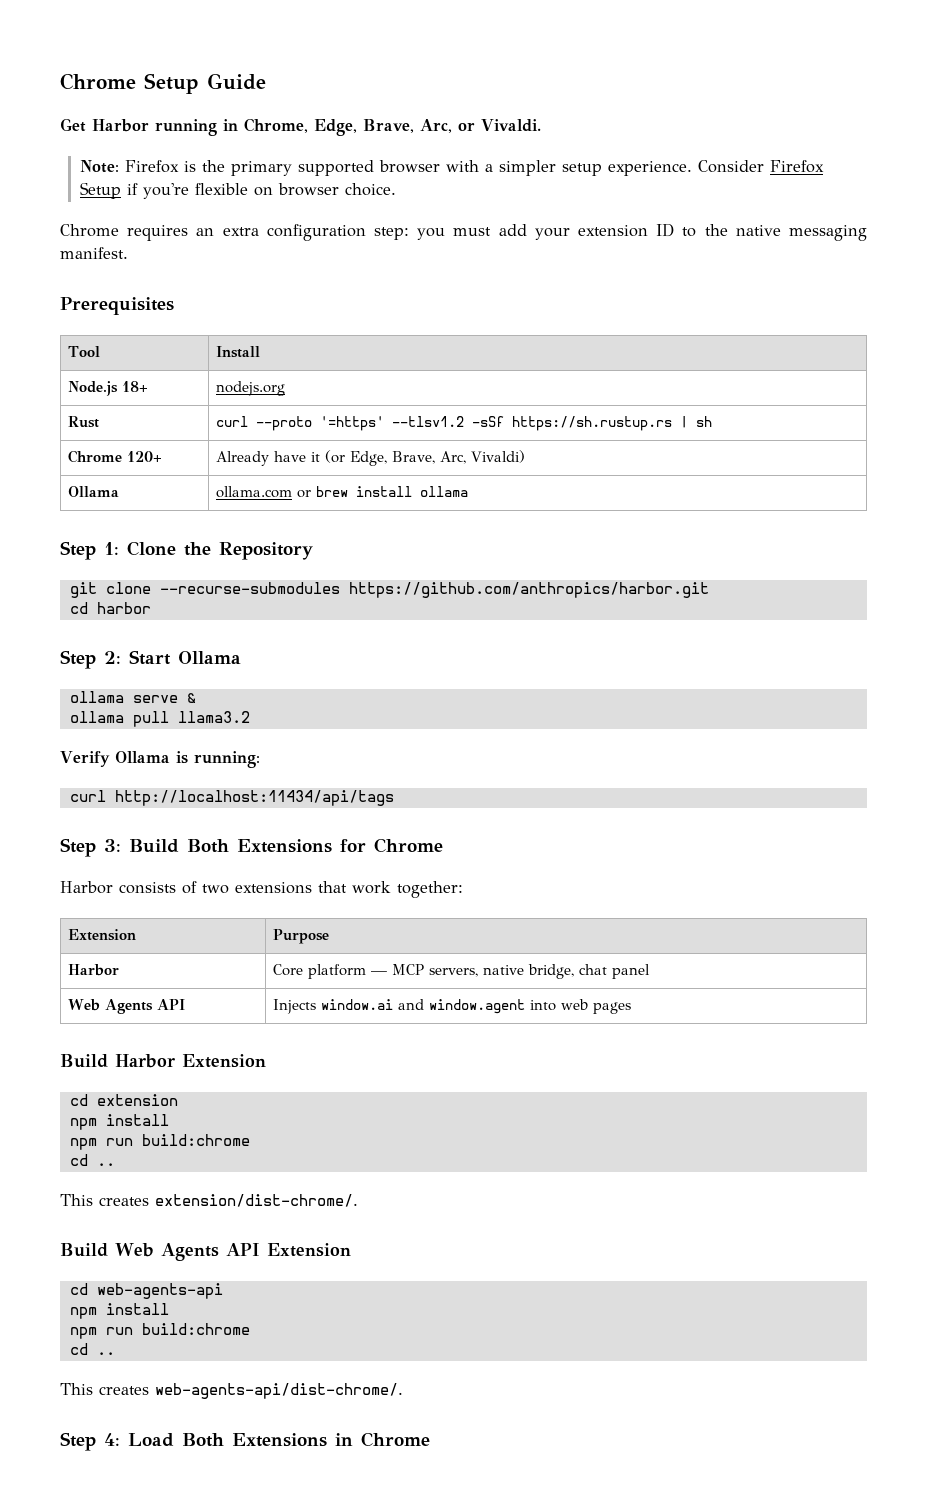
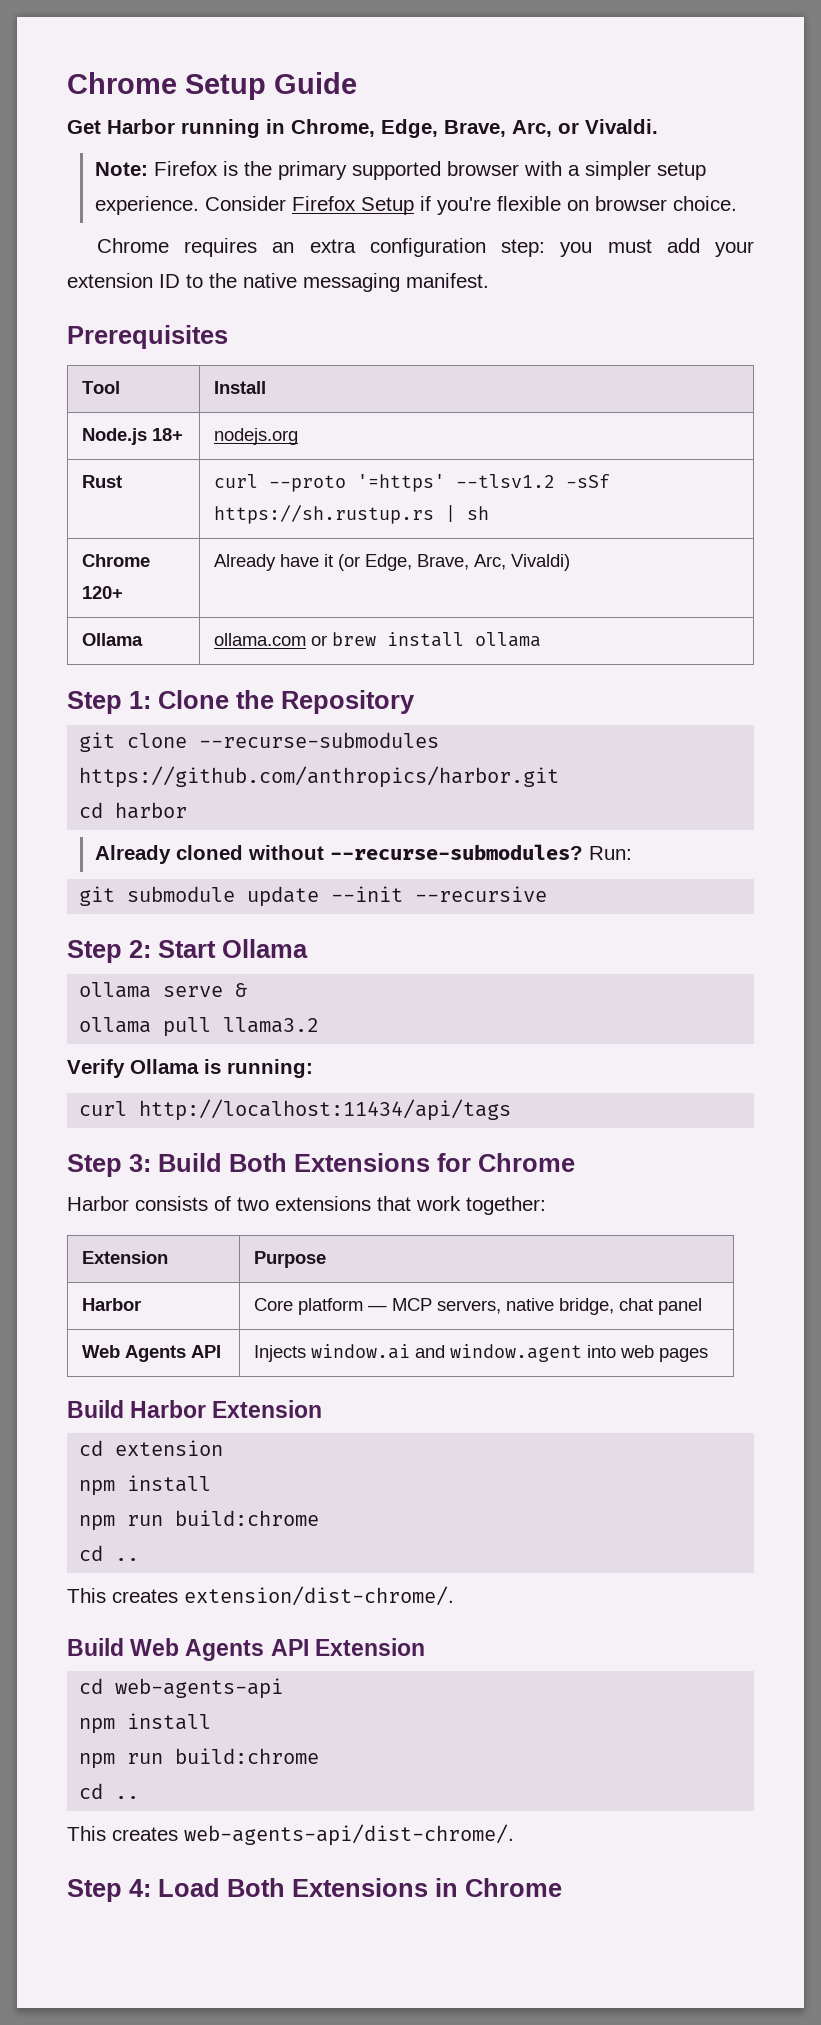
(151, 608) none -> [94,844,632,864] [79,886,548,907] // Already cloned without --recurse-submodules? Run: // git submodule update --init --recursive

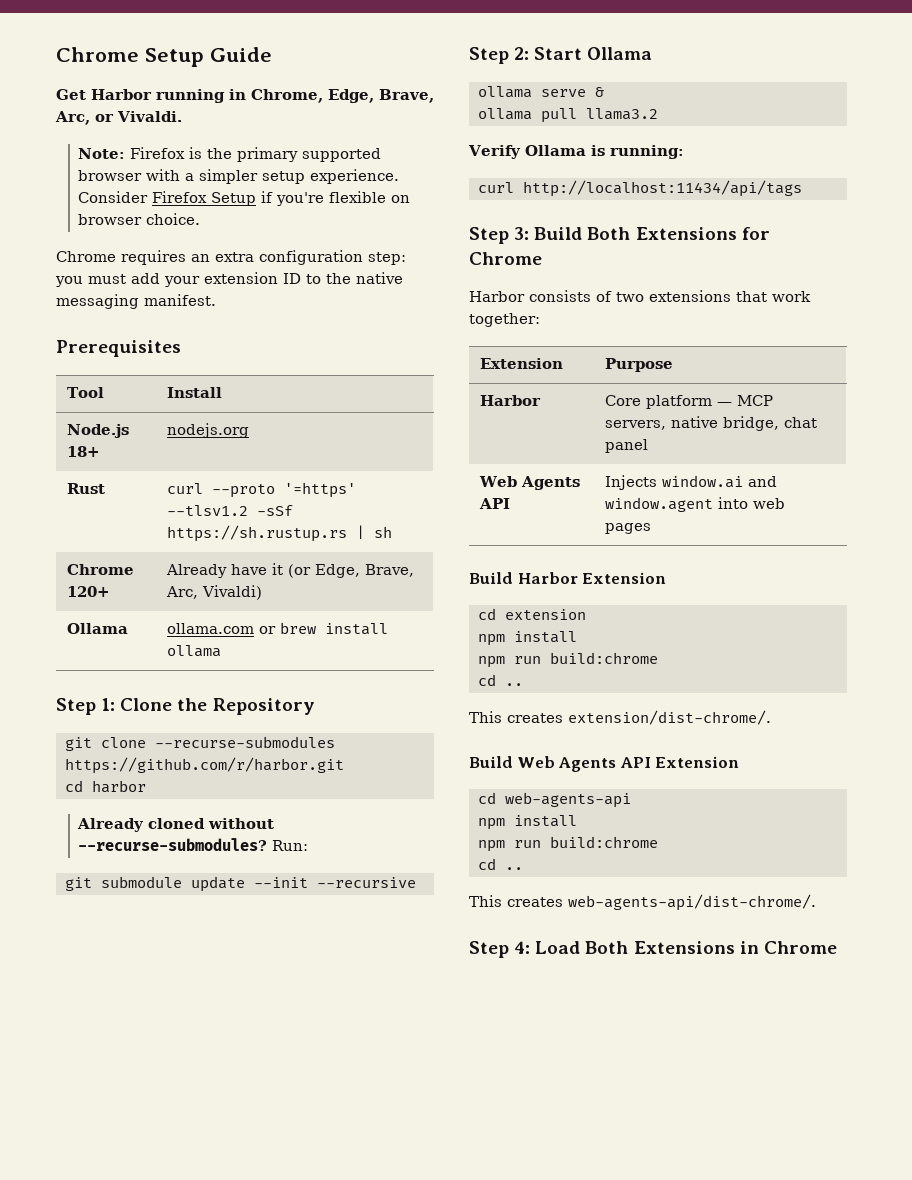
[79,766,560,788] https://github.com/anthropics/harbor.git -> [64,757,344,774] https://github.com/r/harbor.git

